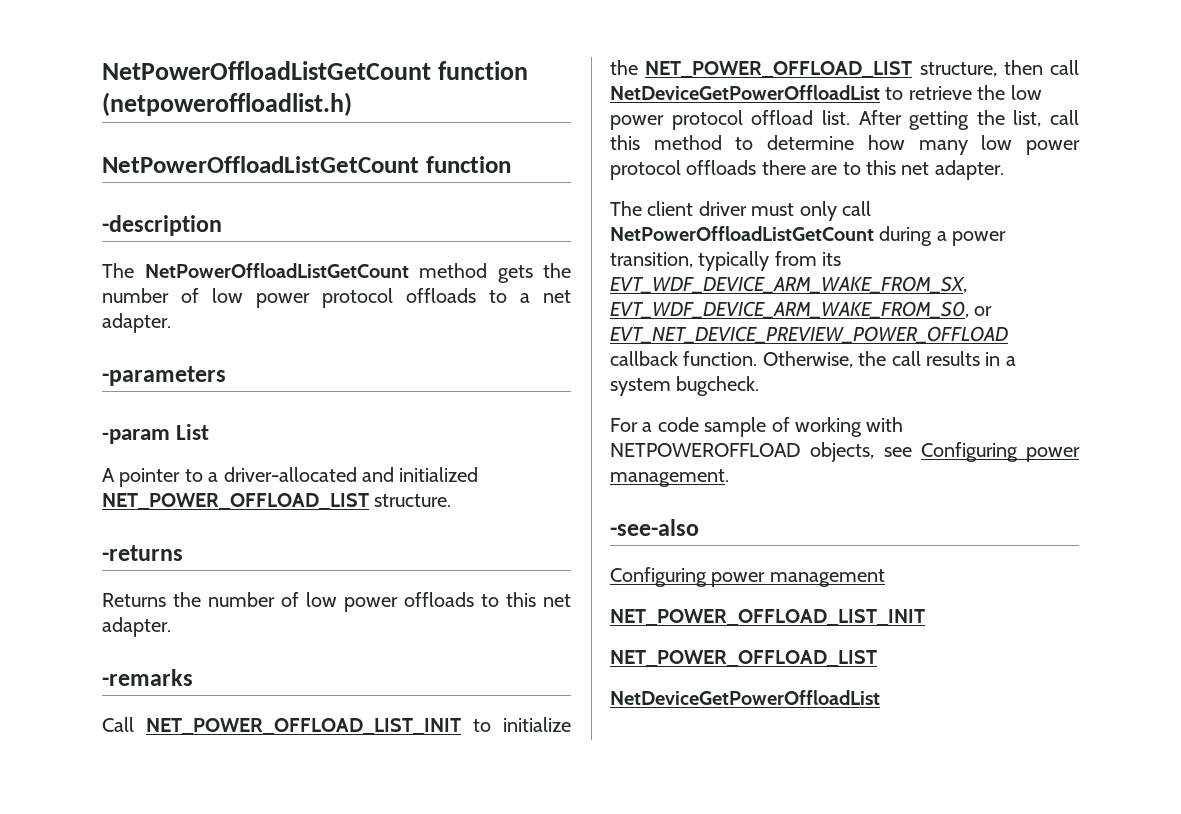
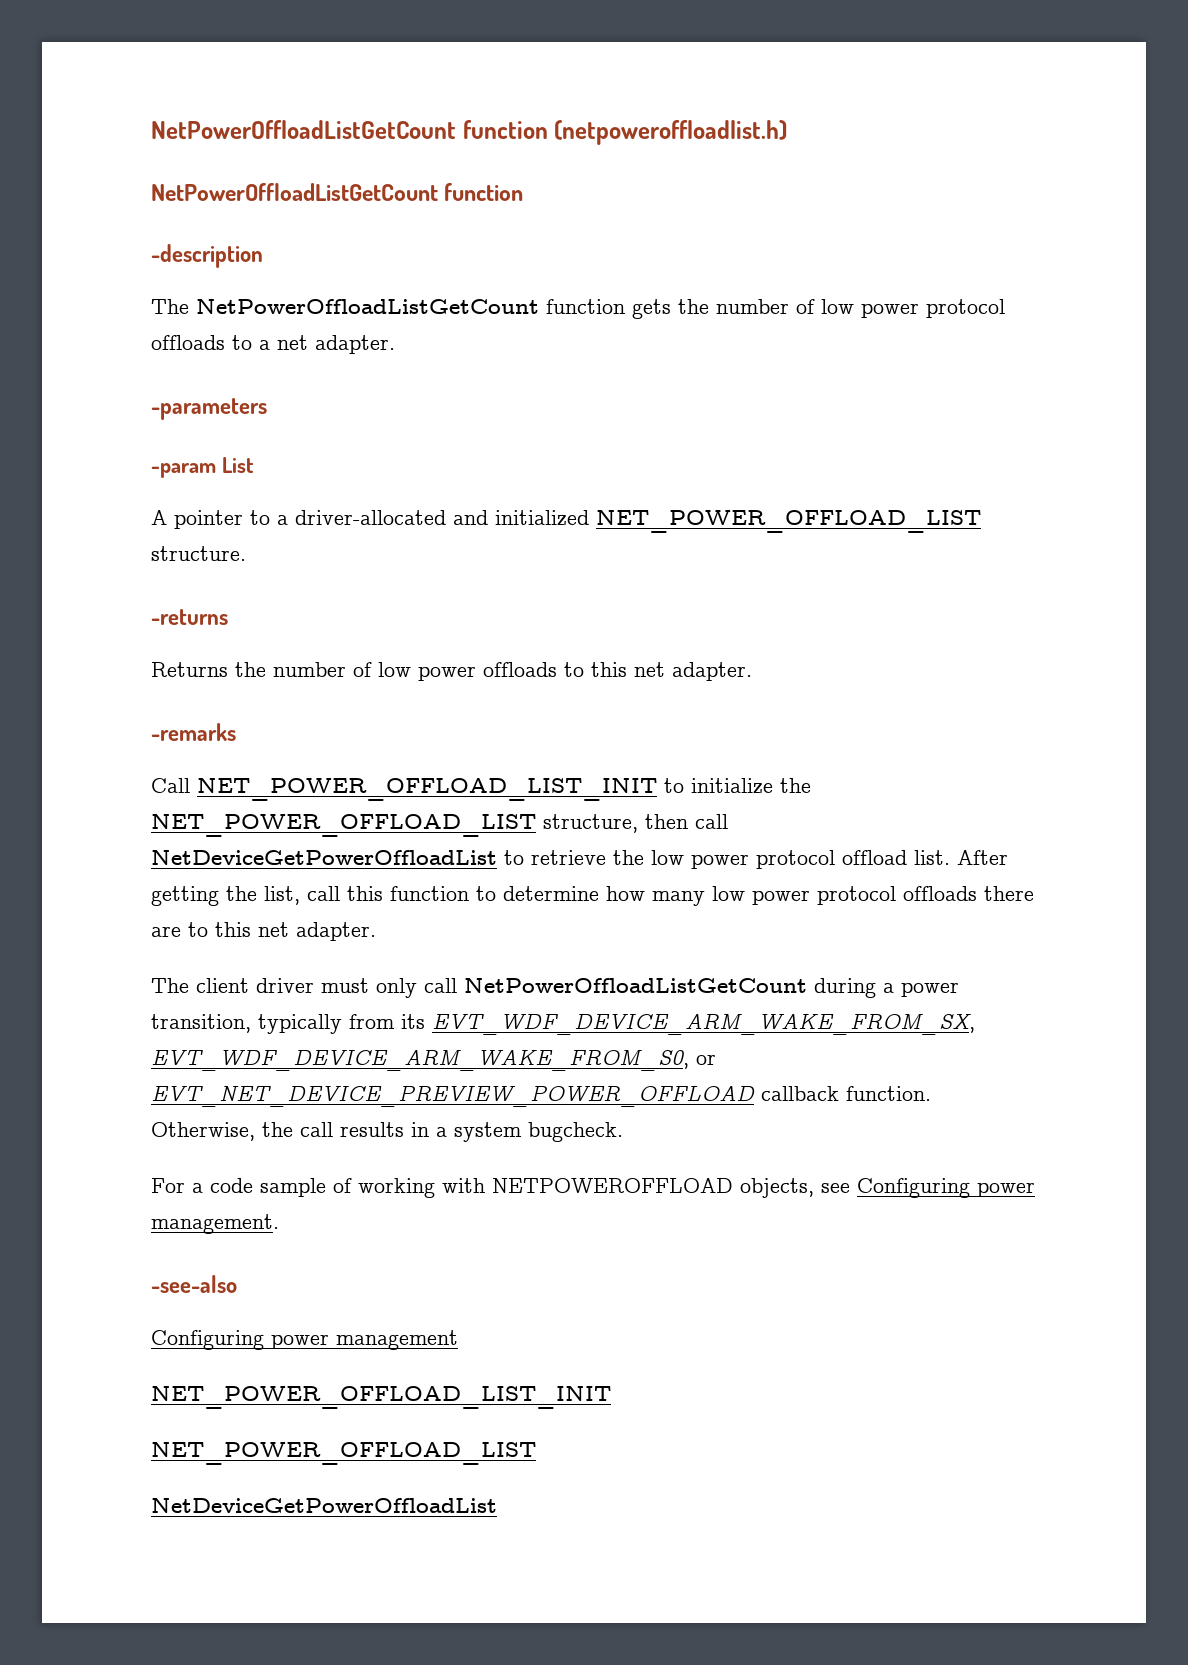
[419,263,487,278] method -> [546,299,625,314] function
[653,135,722,150] method -> [390,886,469,901] function

